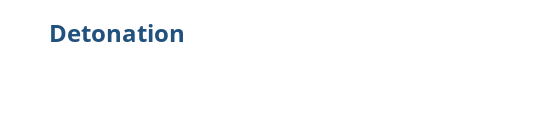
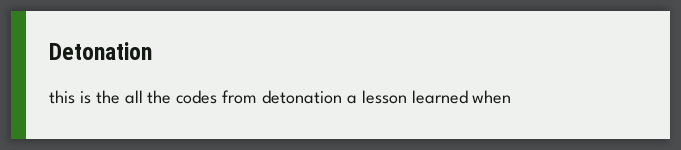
(185, 33) none -> [49,90,512,104] // this is the all the codes from detonation a lesson learned when

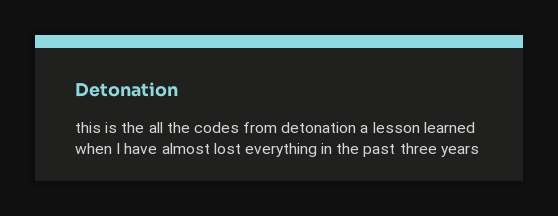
(512, 97) none -> [116,143,479,157] I have almost lost everything in the past three years

